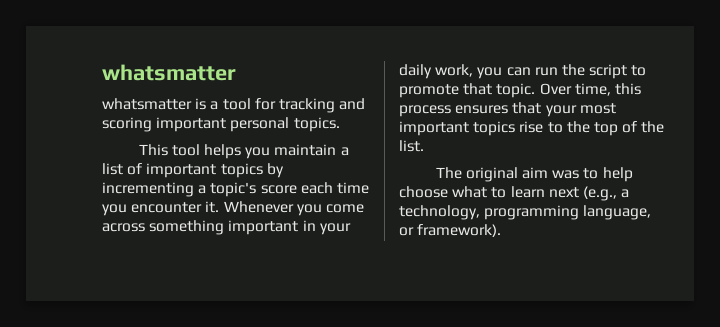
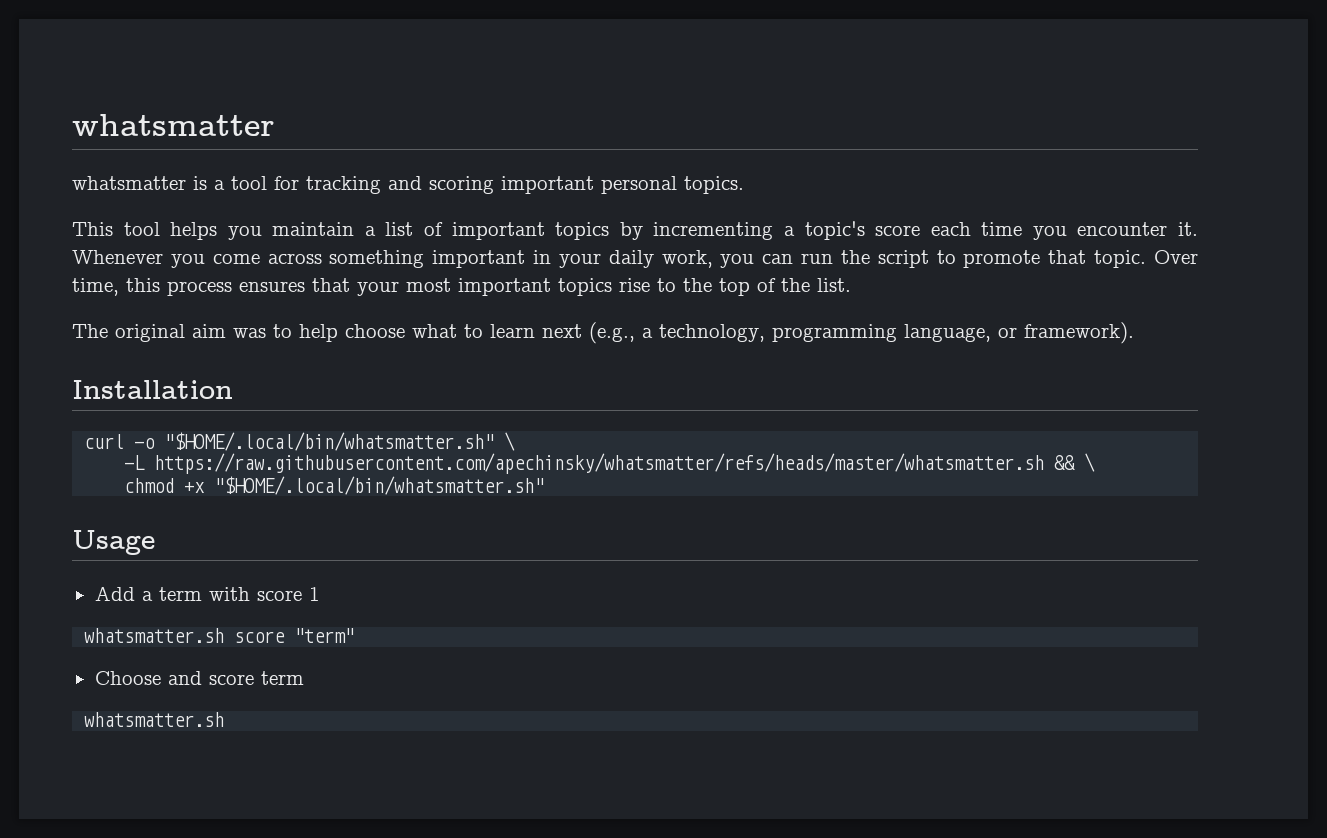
(502, 230) none -> [72,380,233,399] [84,432,516,451] [124,453,1096,474] [124,476,545,495] [72,530,155,555] [94,586,320,601] [84,628,355,643] [94,671,304,685] [84,712,225,727] // Installation // curl -o "$HOME/.local/bin/whatsmatter.sh" \ // -L https://raw.githubusercontent.com/apechinsky/whatsmatter/refs/heads/master/whatsmatter.sh && \ // chmod +x "$HOME/.local/bin/whatsmatter.sh" // Usage // Add a term with score 1 // whatsmatter.sh score "term" // Choose and score term // whatsmatter.sh

